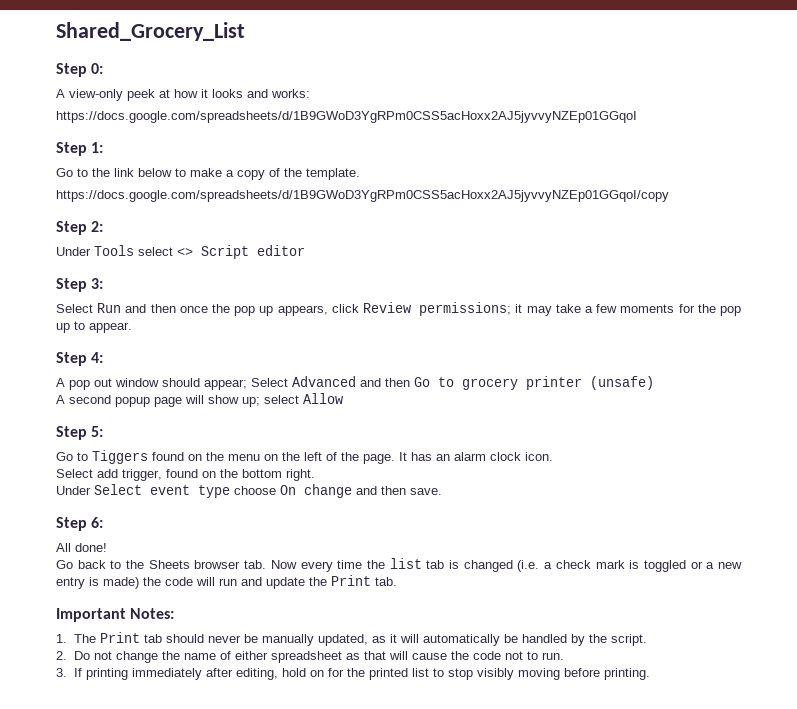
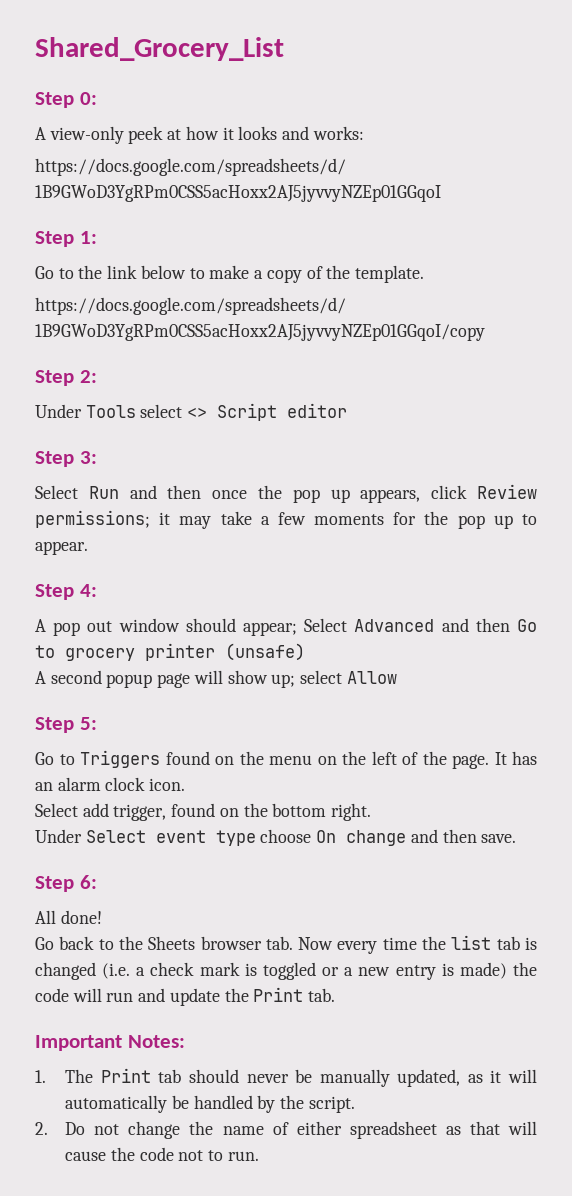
[92,450,148,464] Tiggers -> [80,750,160,768] Triggers
[56,668,650,680] // 3. If printing immediately after editing, hold on for the printed list to stop visibly moving before printing. -> (259, 1156) none

